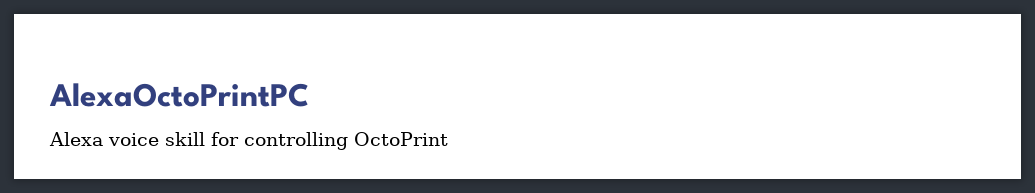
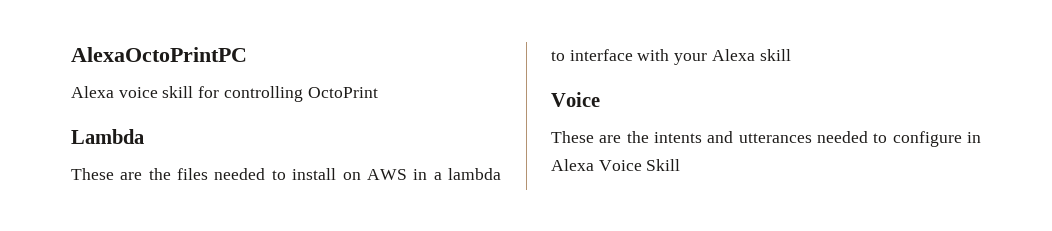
(448, 139) none -> [71,129,144,144] [71,168,502,180] [551,49,791,65] [551,92,600,107] [551,131,981,147] [551,159,681,171] // Lambda // These are the files needed to install on AWS in a lambda to interface with your Alexa skill // Voice // These are the intents and utterances needed to configure in Alexa Voice Skill

